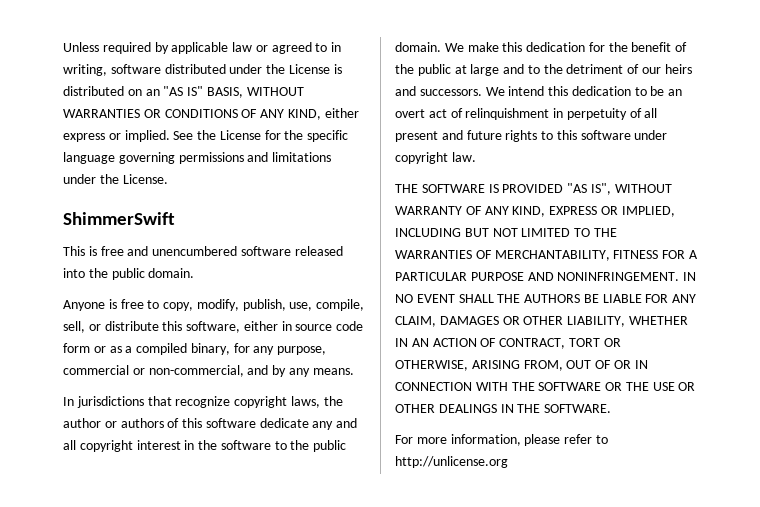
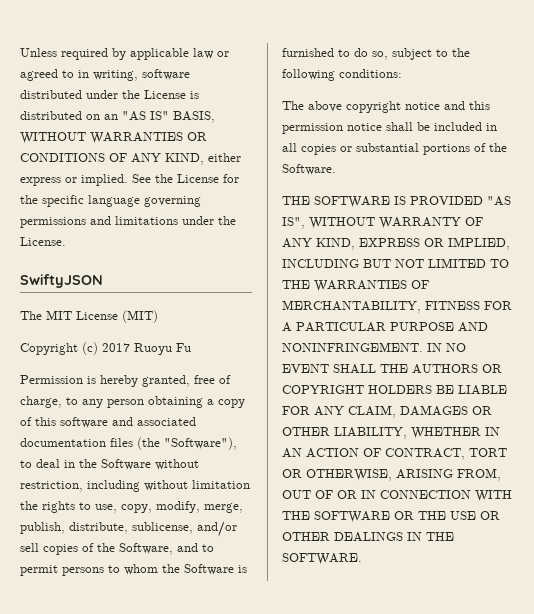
[63,212,175,225] [63,246,343,256] [63,268,195,280] [63,299,365,311] [63,321,364,333] [63,343,327,355] [63,365,354,377] [63,396,343,408] [63,418,358,430] [63,440,347,452] [395,42,688,52] [395,64,692,76] [395,86,683,96] [395,108,658,120] [395,130,668,142] [395,152,476,164] ShimmerSwift // This is free and unencumbered software released into the public domain. // Anyone is free to copy, modify, publish, use, compile, sell, or distribute this software, either in source code form or as a compiled binary, for any purpose, commercial or non-commercial, and by any means. // In jurisdictions that recognize copyright laws, the author or authors of this software dedicate any and all copyright interest in the software to the public domain. We make this dedication for the benefit of the public at large and to the detriment of our heirs and successors. We intend this dedication to be an overt act of relinquishment in perpetuity of all present and future rights to this software under copyright law. -> [20,274,103,288] [20,310,158,323] [20,342,191,355] [20,375,231,387] [20,396,245,408] [20,417,196,428] [20,437,237,450] [20,459,199,470] [20,480,250,492] [20,501,243,513] [20,521,237,537] [20,543,214,555] [20,564,247,576] [282,48,470,60] [282,69,402,81] [282,101,490,113] [282,122,497,134] [282,143,507,155] [282,164,336,175] SwiftyJSON // The MIT License (MIT) // Copyright (c) 2017 Ruoyu Fu // Permission is hereby granted, free of charge, to any person obtaining a copy of this software and associated documentation files (the "Software"), to deal in the Software without restriction, including without limitation the rights to use, copy, modify, merge, publish, distribute, sublicense, and/or sell copies of the Software, and to permit persons to whom the Software is furnished to do so, subject to the following conditions: // The above copyright notice and this permission notice shall be included in all copies or substantial portions of the Software.
(581, 298) none -> [482,364,502,373] [282,385,432,394] OR COPYRIGHT HOLDERS
[395,434,608,446] [395,456,508,468] // For more information, please refer to http://unlicense.org -> (362, 559) none

